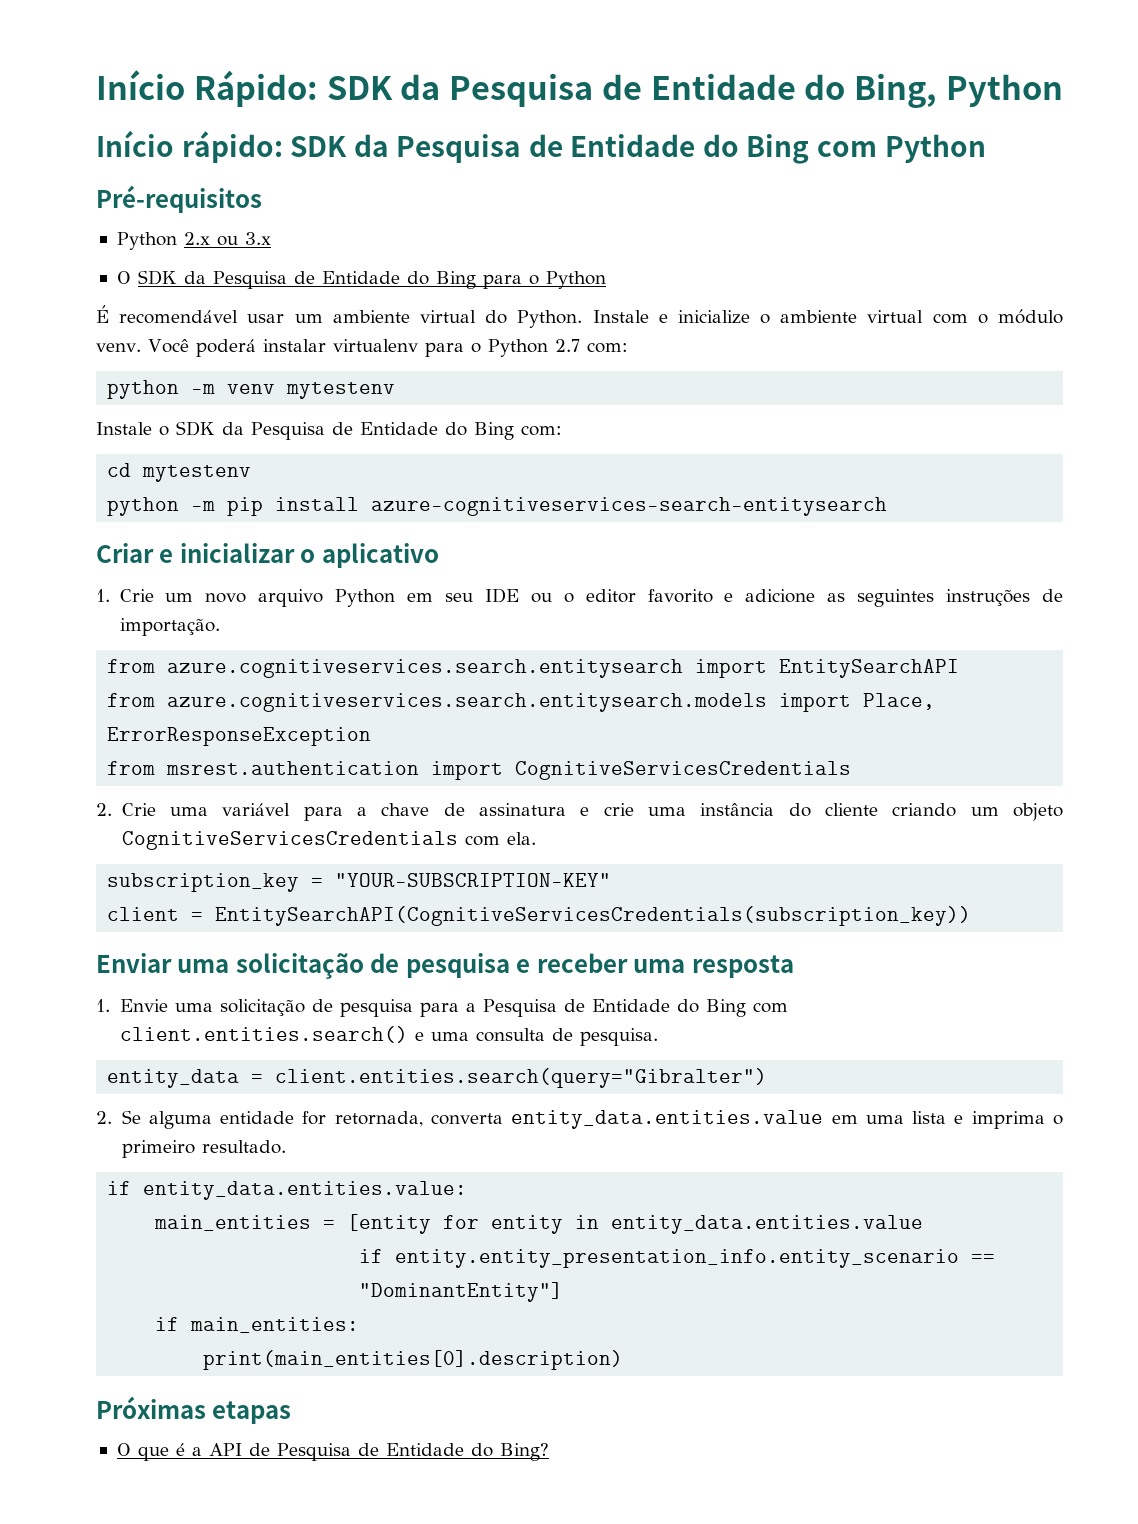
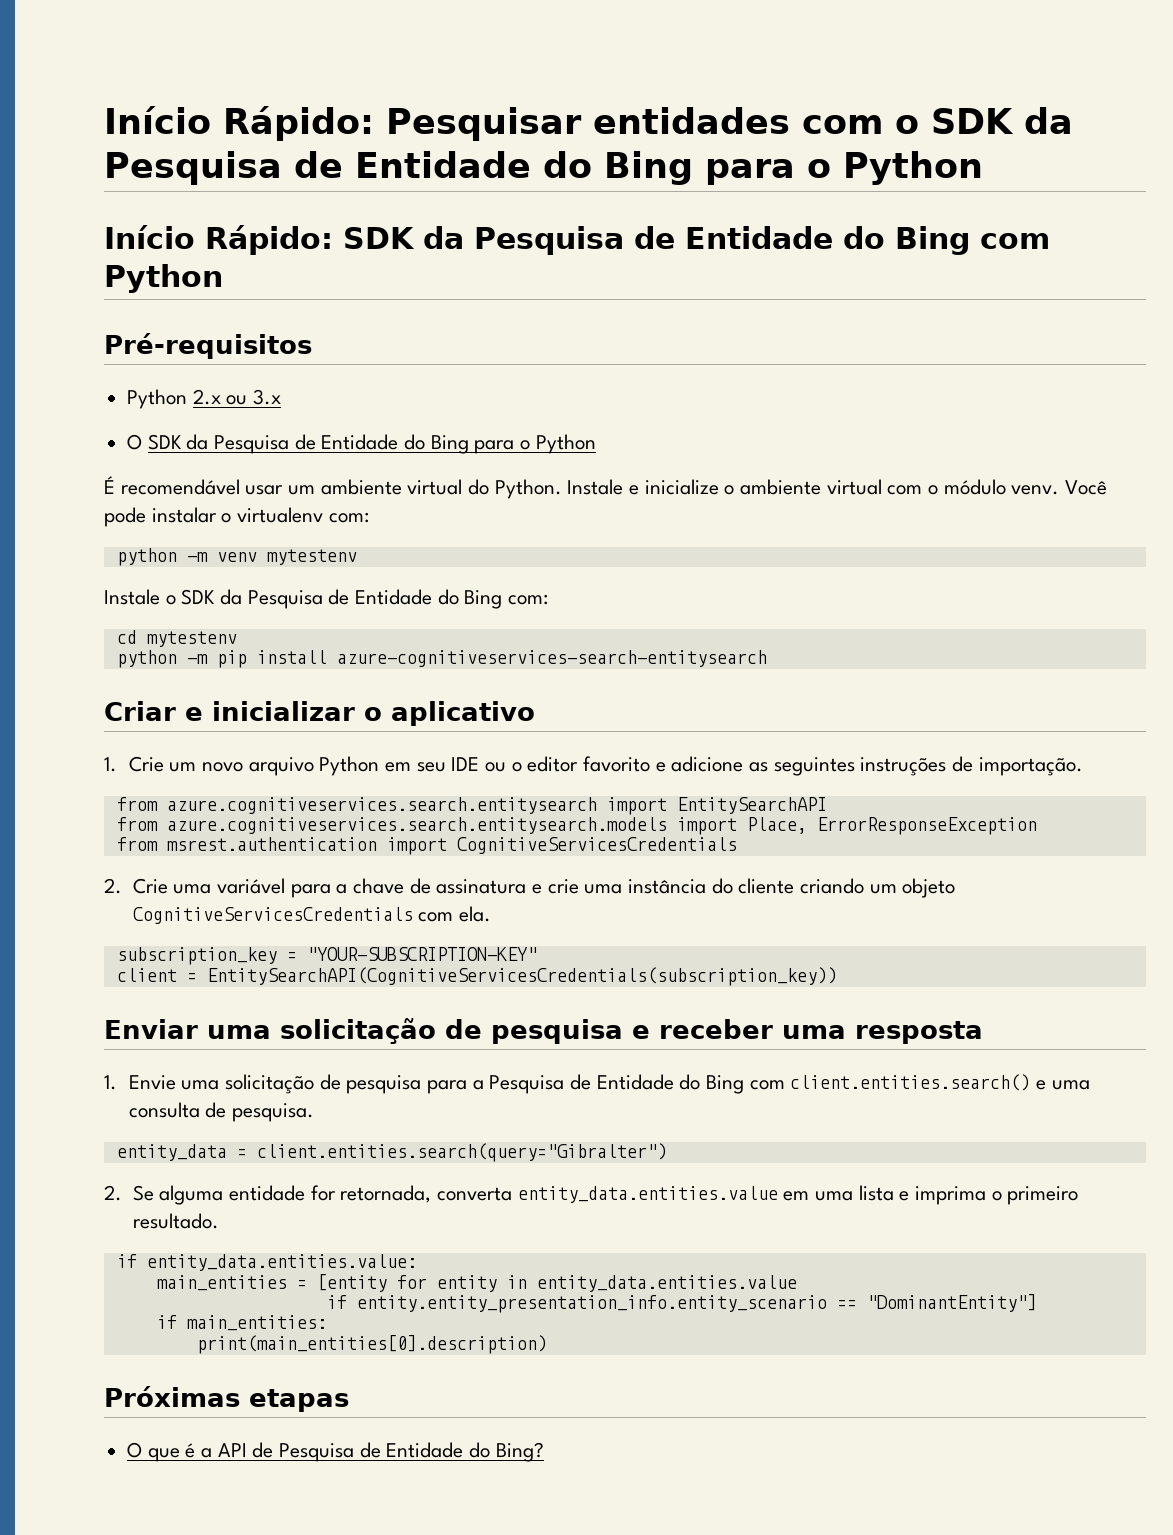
[96,70,938,108] Início Rápido: SDK da Pesquisa de Entidade do Bing, -> [104,106,1073,141] [104,151,831,185] Início Rápido: Pesquisar entidades com o SDK da Pesquisa de Entidade do Bing para o
[181,131,283,163] rápido: -> [205,225,333,255] Rápido:
[195,339,580,357] poderá instalar virtualenv para o Python 2.7 -> [104,507,324,527] pode instalar o virtualenv

